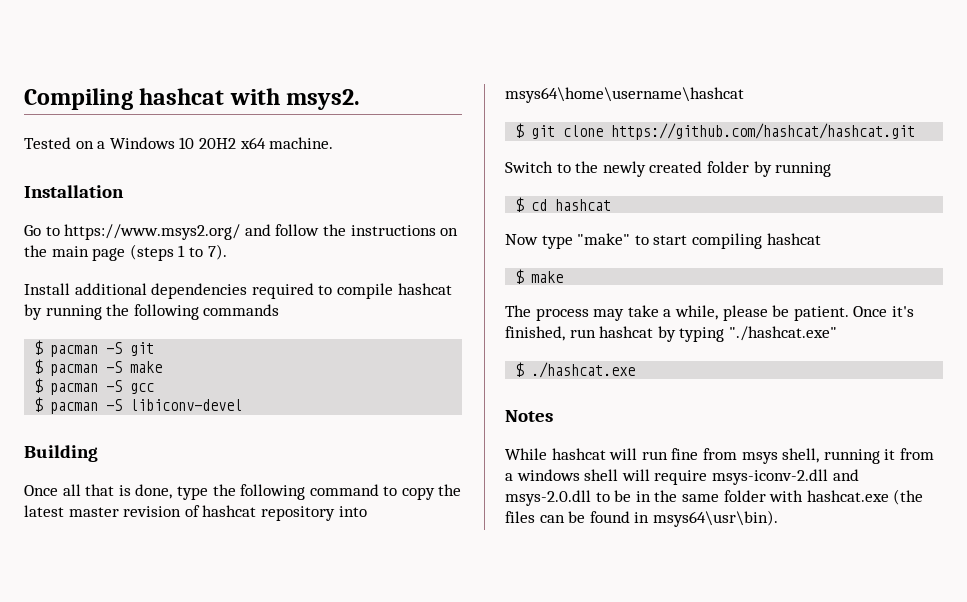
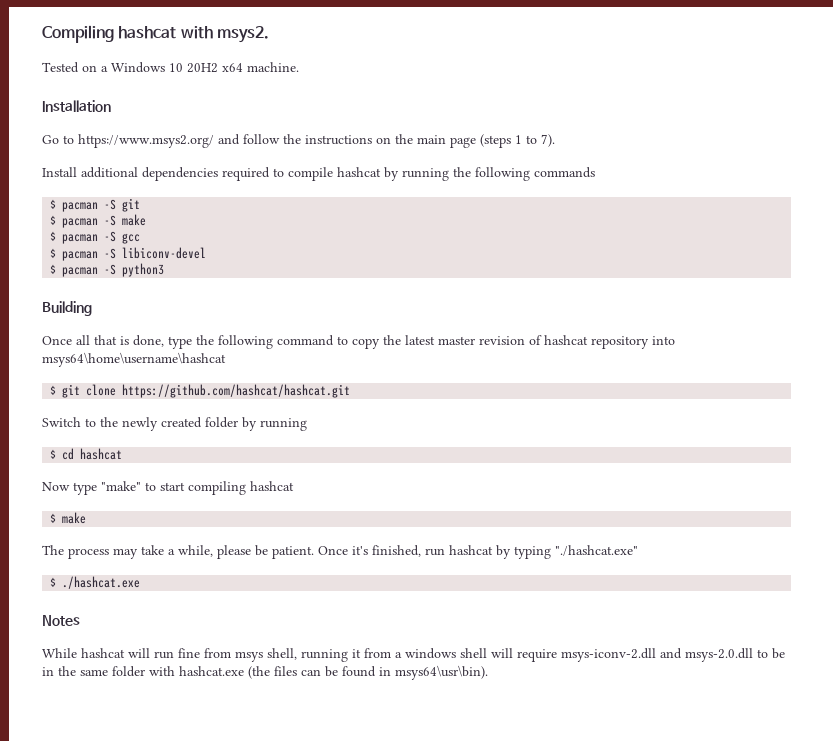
(243, 405) none -> [50,263,165,277] // $ pacman -S python3

